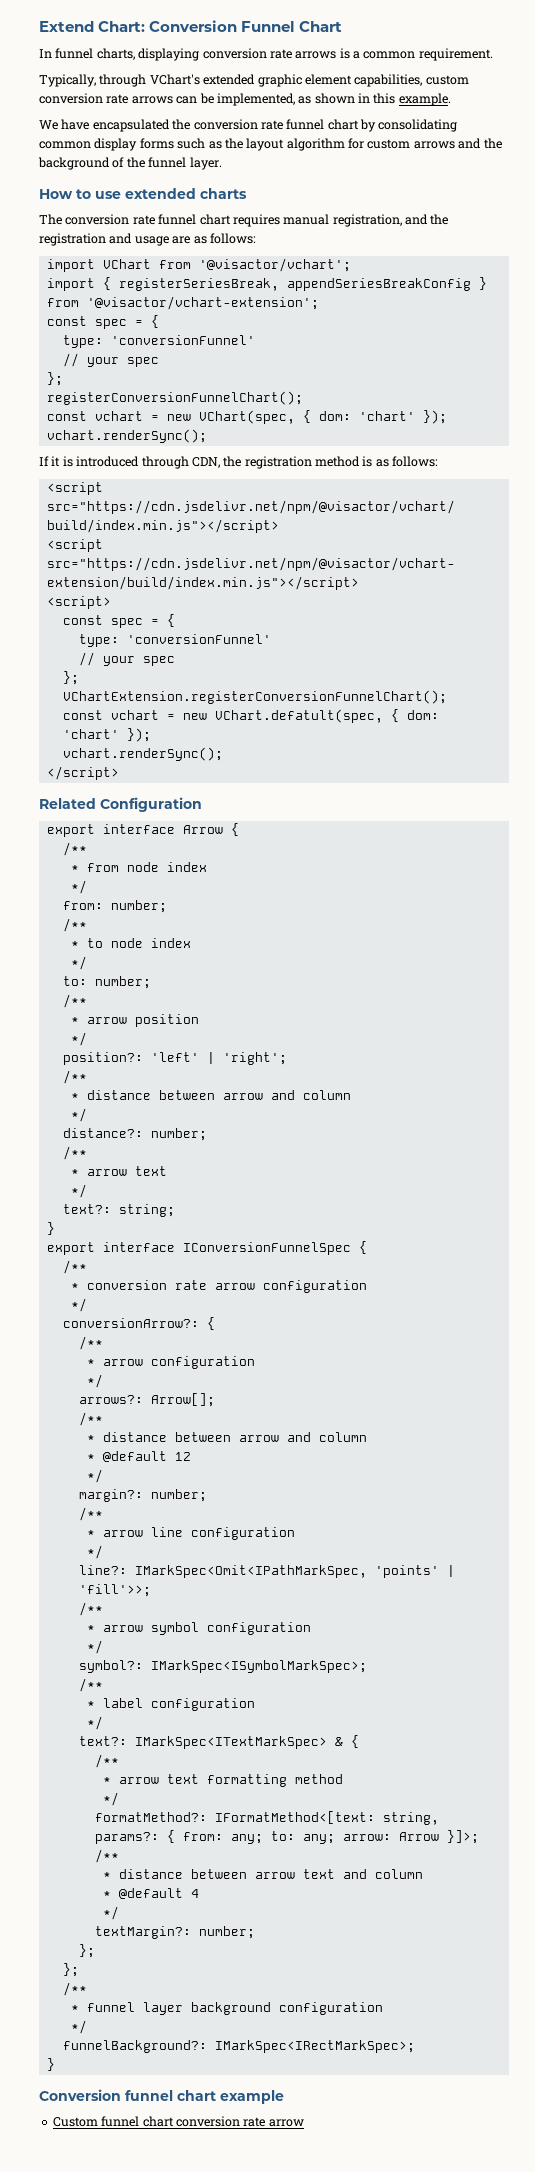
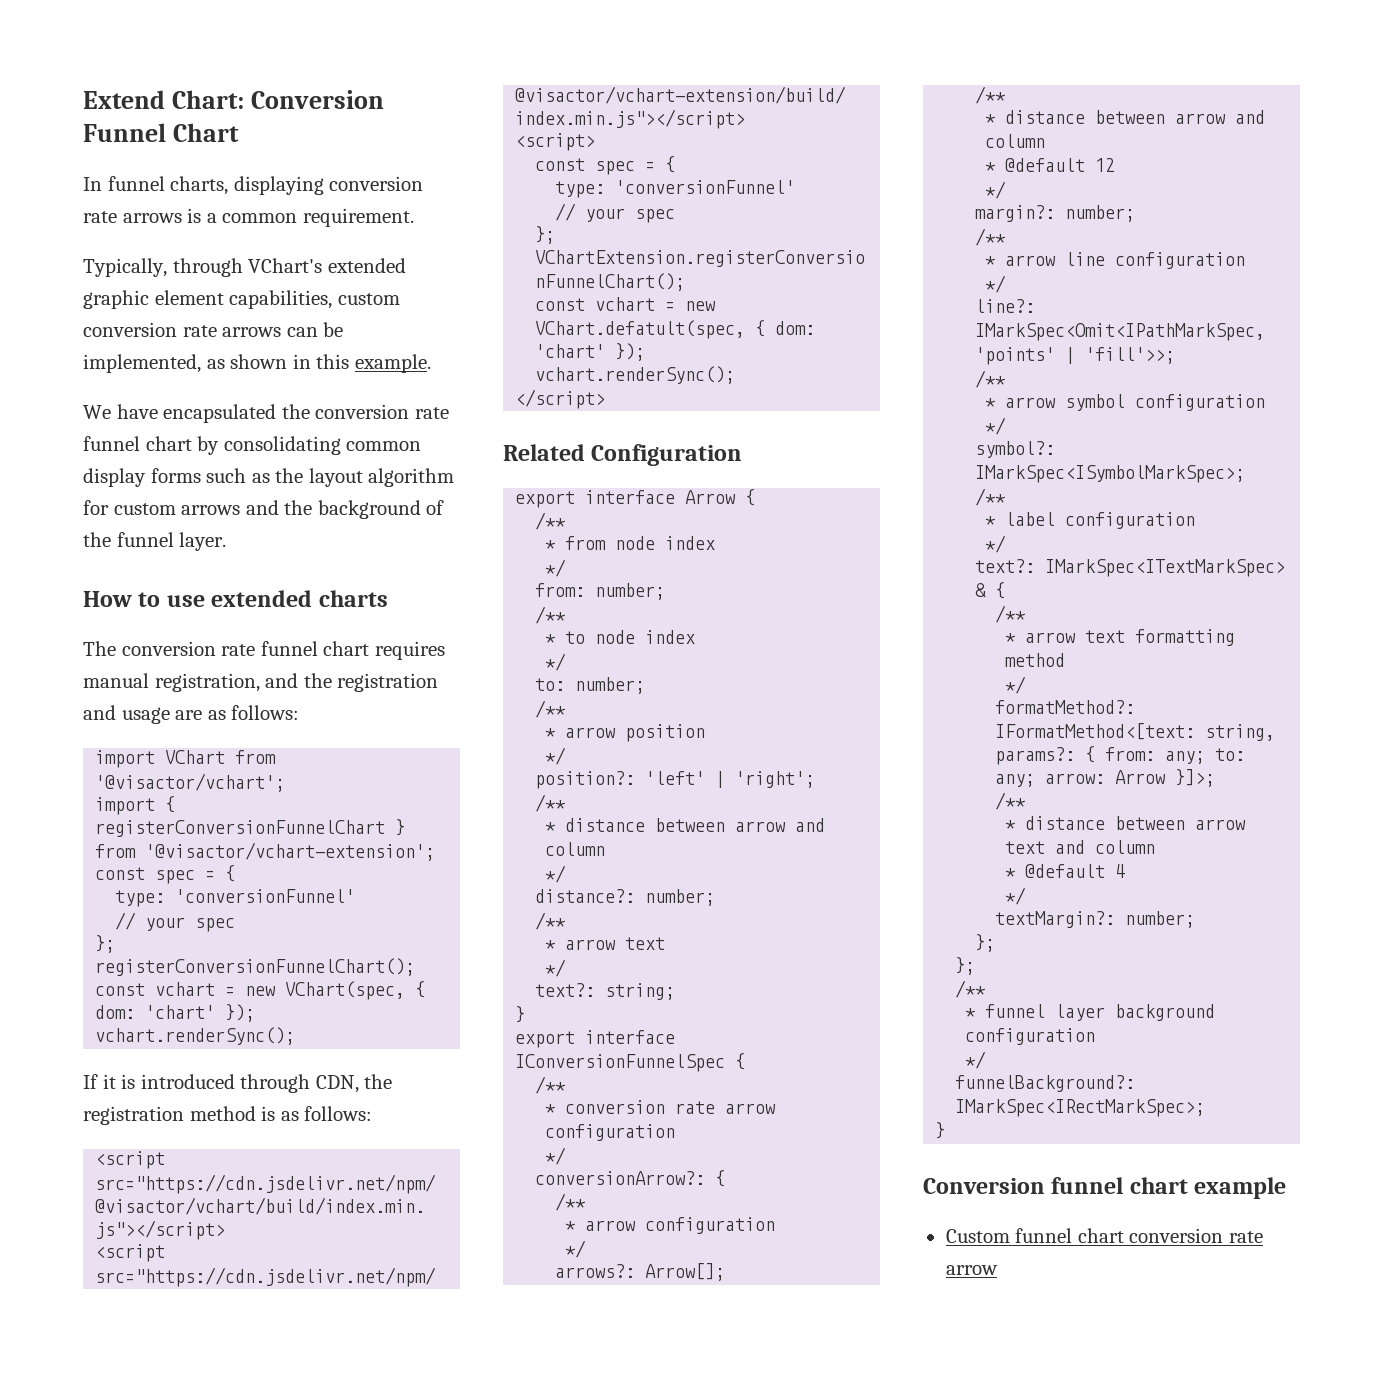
[118,278,471,291] registerSeriesBreak, appendSeriesBreakConfig -> [95,820,386,837] registerConversionFunnelChart

